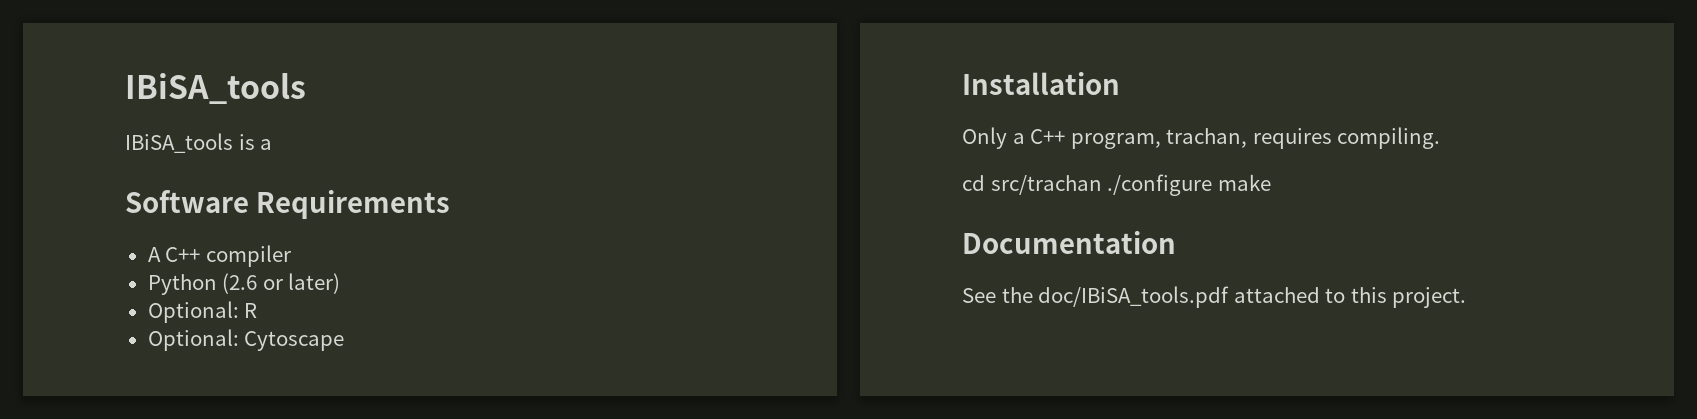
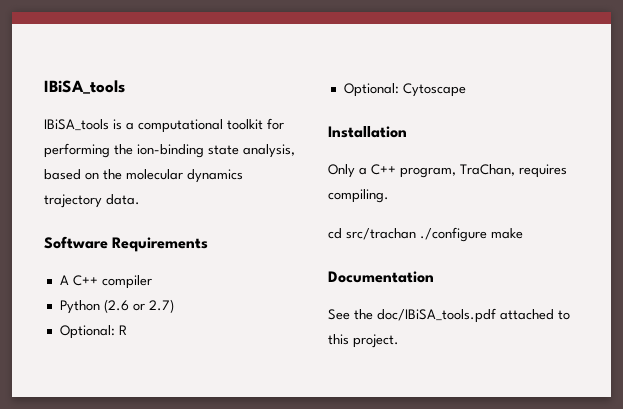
(273, 144) none -> [138,118,284,133] [44,143,295,158] [44,169,243,183] [44,194,140,208] computational toolkit for performing the ion-binding state analysis, based on the molecular dynamics trajectory data.
[288,273,341,294] later) -> [148,299,174,313] 2.7)
[1166,128,1248,148] trachan, -> [460,164,515,176] TraChan,

